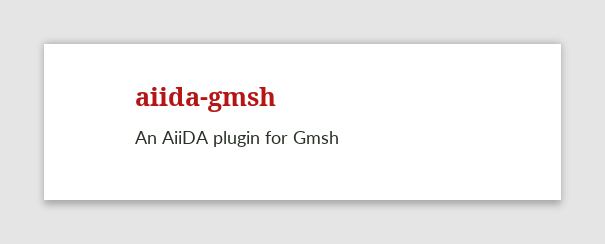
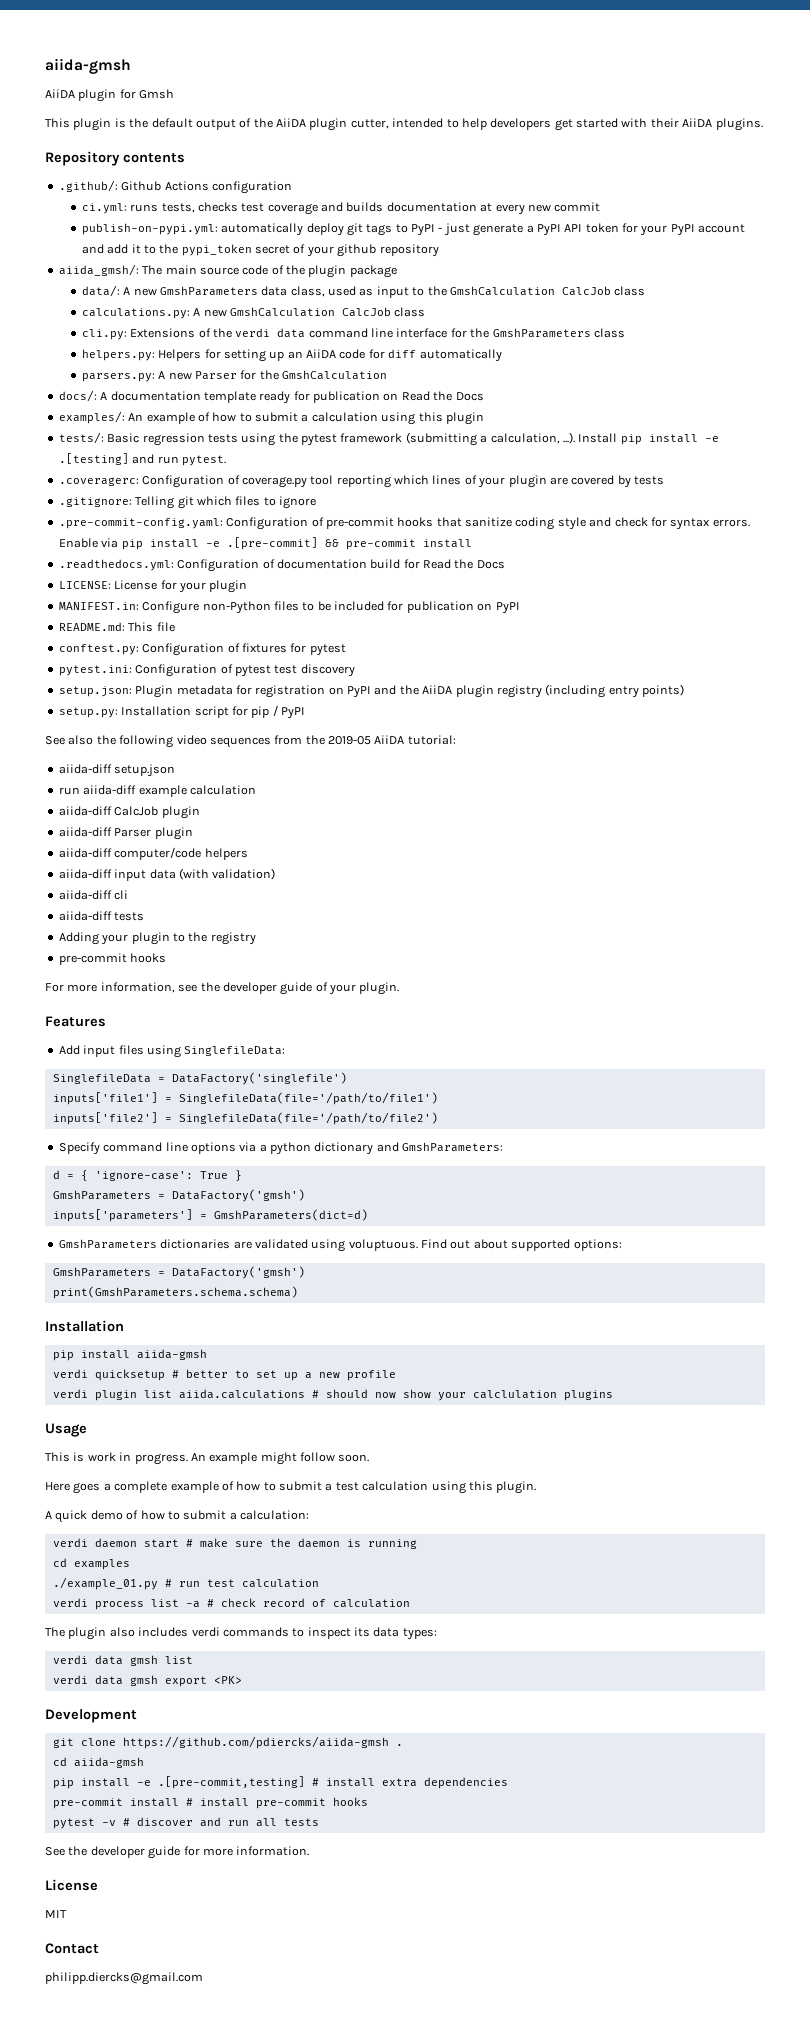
[135,87,276,112] [135,131,157,144] aiida-gmsh // An -> [45,58,131,74] aiida-gmsh //
(339, 137) none -> [45,118,763,131] [45,151,185,166] [58,180,292,194] [81,202,601,215] [81,223,746,236] [81,244,439,257] [58,264,397,278] [81,285,646,298] [81,307,426,319] [81,328,625,340] [81,349,502,362] [81,370,388,382] [58,390,484,404] [58,411,484,425] [58,432,719,446] [58,453,226,466] [58,475,664,488] [58,496,316,509] [58,517,750,530] [58,537,472,550] [58,559,505,572] [58,580,248,593] [58,601,520,614] [58,622,175,632] [58,643,346,656] [58,664,355,677] [58,684,684,698] [58,705,305,719] [45,735,456,748] [58,764,176,777] [58,785,256,797] [58,806,200,819] [58,827,193,840] [58,847,248,860] [58,868,276,881] [58,890,129,900] [58,911,145,921] [58,932,256,945] [58,953,167,965] [45,982,400,995] [45,1016,106,1027] [58,1045,286,1058] [52,1072,347,1085] [52,1092,438,1105] [52,1112,438,1125] [58,1142,504,1155] [52,1170,242,1181] [52,1189,305,1202] [52,1209,368,1222] [58,1239,622,1252] [52,1266,305,1279] [52,1286,298,1299] [45,1320,124,1332] [52,1349,207,1361] [52,1369,396,1381] [52,1389,613,1401] [45,1423,87,1437] [45,1452,370,1465] [45,1481,537,1494] [45,1510,309,1523] [52,1538,417,1549] [52,1558,130,1570] [52,1577,319,1590] [52,1598,410,1610] [45,1627,437,1640] [52,1655,193,1666] [52,1675,242,1687] [45,1709,137,1723] [52,1736,403,1749] [52,1757,144,1768] [52,1776,508,1789] [52,1797,368,1809] [52,1817,319,1829] [45,1846,310,1859] [45,1879,98,1891] [45,1910,67,1918] [45,1943,99,1954] [45,1972,203,1985] // This plugin is the default output of the AiiDA plugin cutter, intended to help developers get started with their AiiDA plugins. // Repository contents // .github/: Github Actions configuration // ci.yml: runs tests, checks test coverage and builds documentation at every new commit // publish-on-pypi.yml: automatically deploy git tags to PyPI - just generate a PyPI API token for your PyPI account and add it to the pypi_token secret of your github repository // aiida_gmsh/: The main source code of the plugin package // data/: A new GmshParameters data class, used as input to the GmshCalculation CalcJob class // calculations.py: A new GmshCalculation CalcJob class // cli.py: Extensions of the verdi data command line interface for the GmshParameters class // helpers.py: Helpers for setting up an AiiDA code for diff automatically // parsers.py: A new Parser for the GmshCalculation // docs/: A documentation template ready for publication on Read the Docs // examples/: An example of how to submit a calculation using this plugin // tests/: Basic regression tests using the pytest framework (submitting a calculation, ...). Install pip install -e .[testing] and run pytest. // .coveragerc: Configuration of coverage.py tool reporting which lines of your plugin are covered by tests // .gitignore: Telling git which files to ignore // .pre-commit-config.yaml: Configuration of pre-commit hooks that sanitize coding style and check for syntax errors. Enable via pip install -e .[pre-commit] && pre-commit install // .readthedocs.yml: Configuration of documentation build for Read the Docs // LICENSE: License for your plugin // MANIFEST.in: Configure non-Python files to be included for publication on PyPI // README.md: This file // conftest.py: Configuration of fixtures for pytest // pytest.ini: Configuration of pytest test discovery // setup.json: Plugin metadata for registration on PyPI and the AiiDA plugin registry (including entry points) // setup.py: Installation script for pip / PyPI // See also the following video sequences from the 2019-05 AiiDA tutorial: // aiida-diff setup.json // run aiida-diff example calculation // aiida-diff CalcJob plugin // aiida-diff Parser plugin // aiida-diff computer/code helpers // aiida-diff input data (with validation) // aiida-diff cli // aiida-diff tests // Adding your plugin to the registry // pre-commit hooks // For more information, see the developer guide of your plugin. // Features // Add input files using SinglefileData: // SinglefileData = DataFactory('singlefile') // inputs['file1'] = SinglefileData(file='/path/to/file1') // inputs['file2'] = SinglefileData(file='/path/to/file2') // Specify command line options via a python dictionary and GmshParameters: // d = { 'ignore-case': True } // GmshParameters = DataFactory('gmsh') // inputs['parameters'] = GmshParameters(dict=d) // GmshParameters dictionaries are validated using voluptuous. Find out about supported options: // GmshParameters = DataFactory('gmsh') // print(GmshParameters.schema.schema) // Installation // pip install aiida-gmsh // verdi quicksetup # better to set up a new profile // verdi plugin list aiida.calculations # should now show your calclulation plugins // Usage // This is work in progress. An example might follow soon. // Here goes a complete example of how to submit a test calculation using this plugin. // A quick demo of how to submit a calculation: // verdi daemon start # make sure the daemon is running // cd examples // ./example_01.py # run test calculation // verdi process list -a # check record of calculation // The plugin also includes verdi commands to inspect its data types: // verdi data gmsh list // verdi data gmsh export <PK> // Development // git clone https://github.com/pdiercks/aiida-gmsh . // cd aiida-gmsh // pip install -e .[pre-commit,testing] # install extra dependencies // pre-commit install # install pre-commit hooks // pytest -v # discover and run all tests // See the developer guide for more information. // License // MIT // Contact // philipp.diercks@gmail.com

